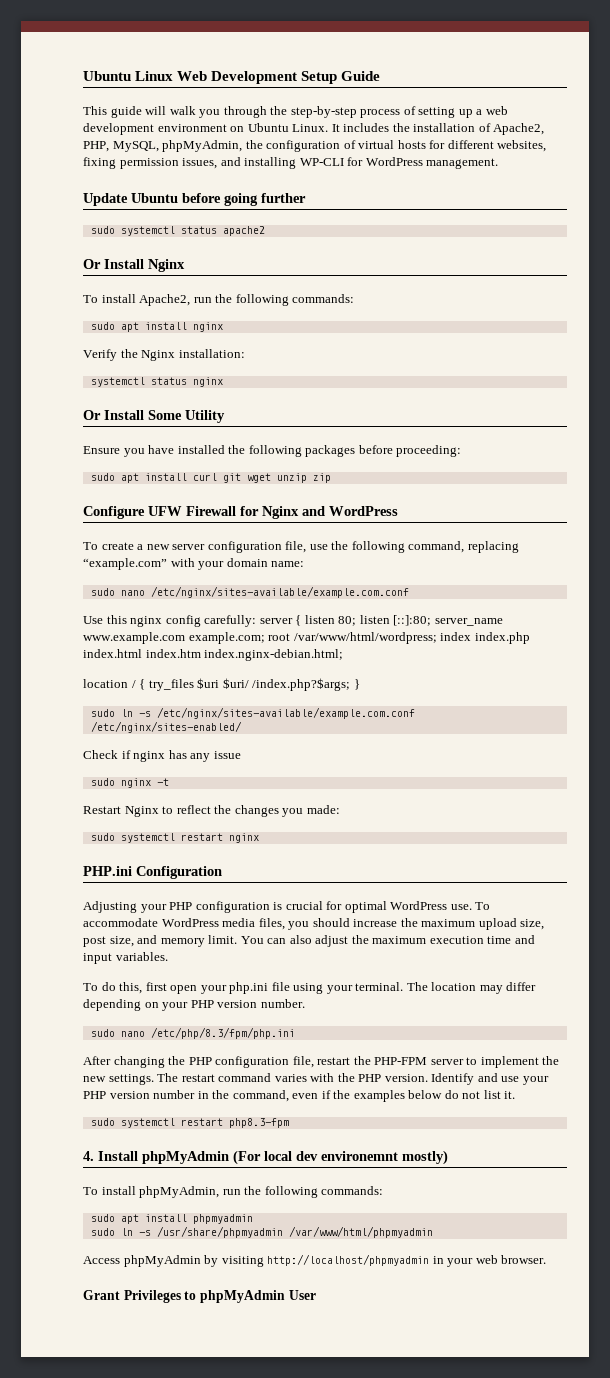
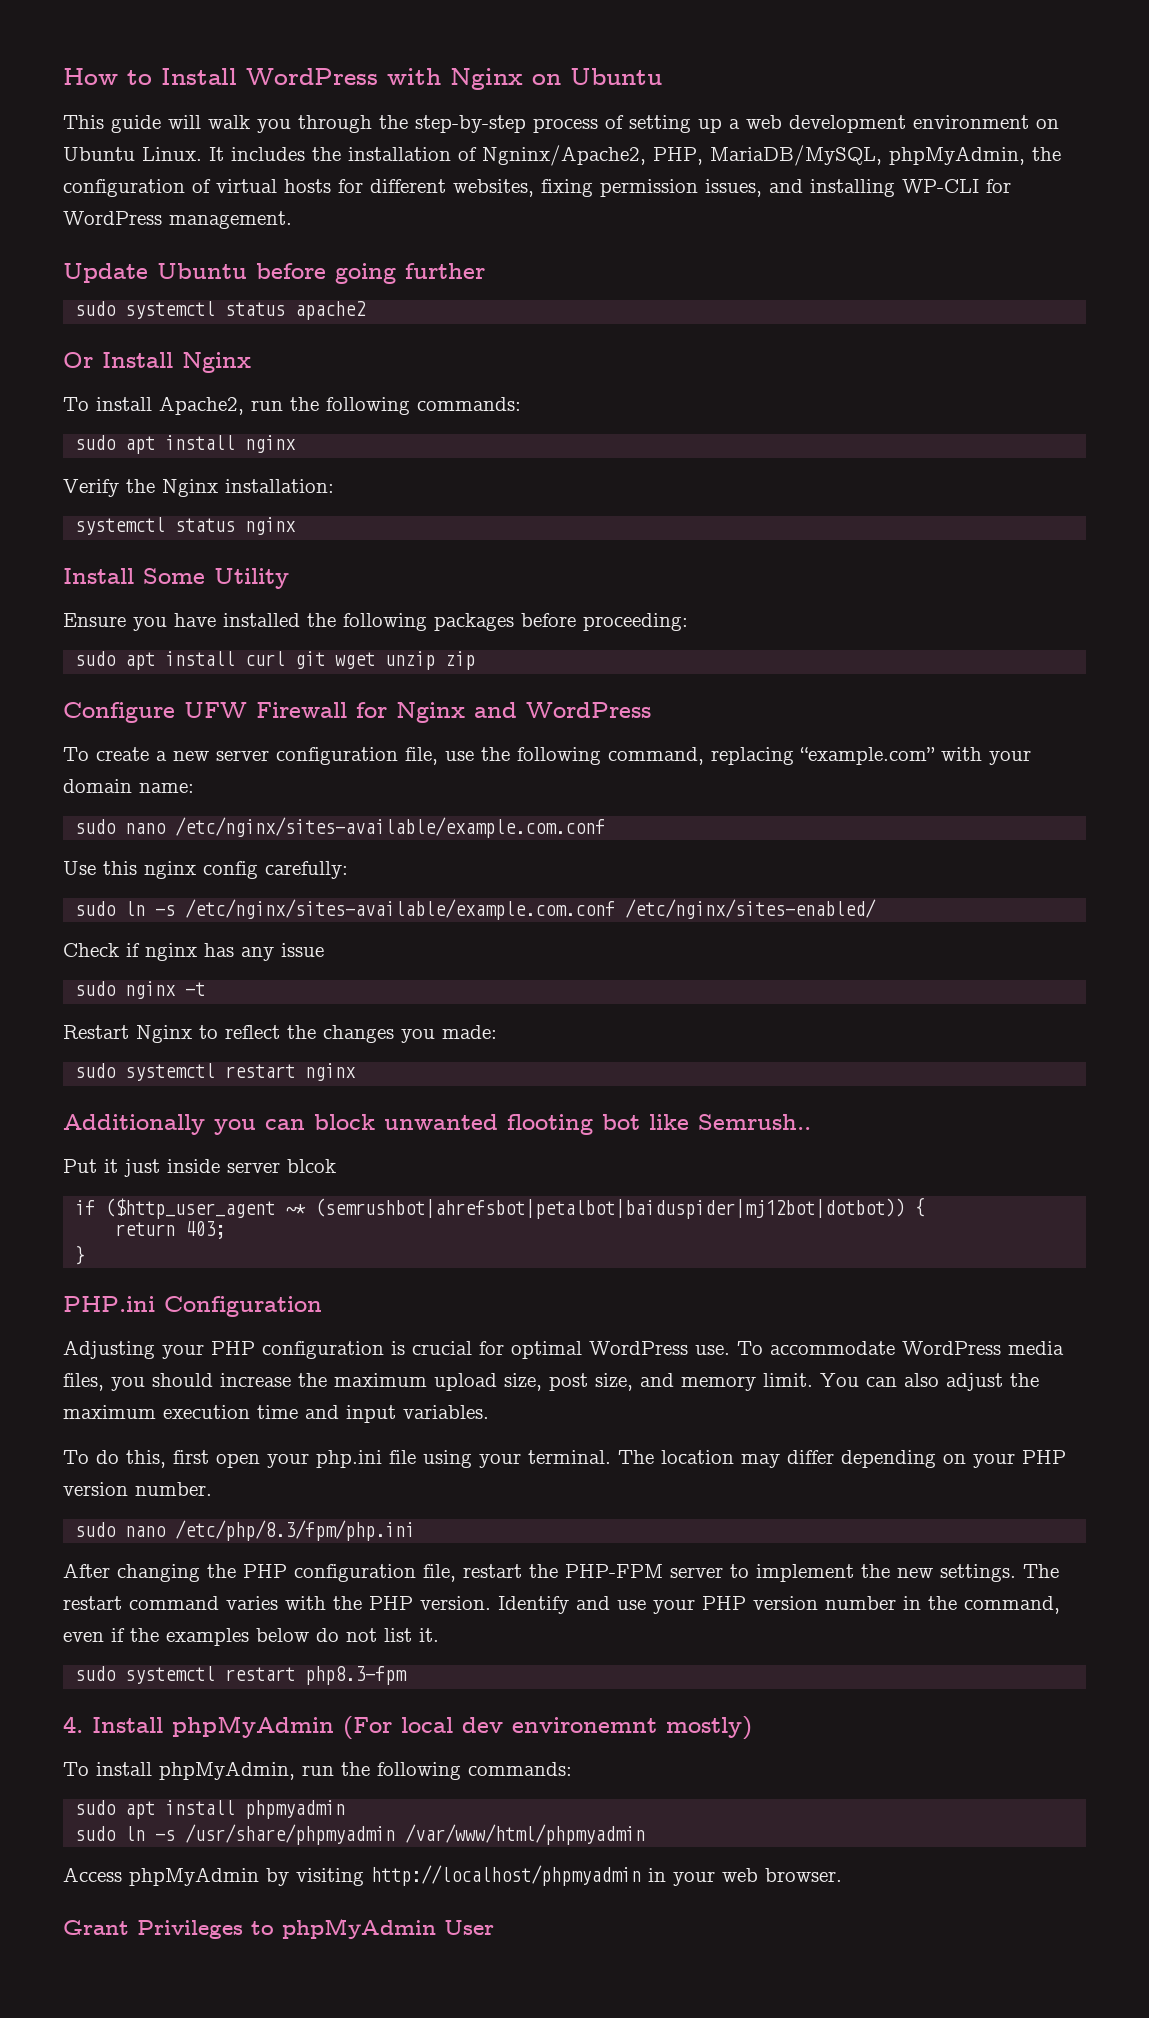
[83,71,381,84] Ubuntu Linux Web Development Setup Guide -> [63,68,662,90] How to Install WordPress with Nginx on Ubuntu
[493,123,545,135] [83,141,159,152] Apache2, PHP, MySQL, -> [482,145,882,166] Ngninx/Apache2, PHP, MariaDB/MySQL,
[83,410,101,420] Or -> (297, 526) none
[259,615,503,626] [83,632,530,644] [83,649,344,661] [83,678,360,691] server { listen 80; listen [::]:80; server_name www.example.com example.com; root /var/www/html/wordpress; index index.php index.html index.htm index.nginx-debian.html; // location / { try_files $uri $uri/ /index.php?$args; } -> (348, 870) none
(259, 838) none -> [63,1114,811,1135] [63,1159,336,1177] [75,1197,926,1219] [115,1221,226,1239] [75,1245,86,1265] // Additionally you can block unwanted flooting bot like Semrush.. // Put it just inside server blcok // if ($http_user_agent ~* (semrushbot|ahrefsbot|petalbot|baiduspider|mj12bot|dotbot)) { // return 403; // }

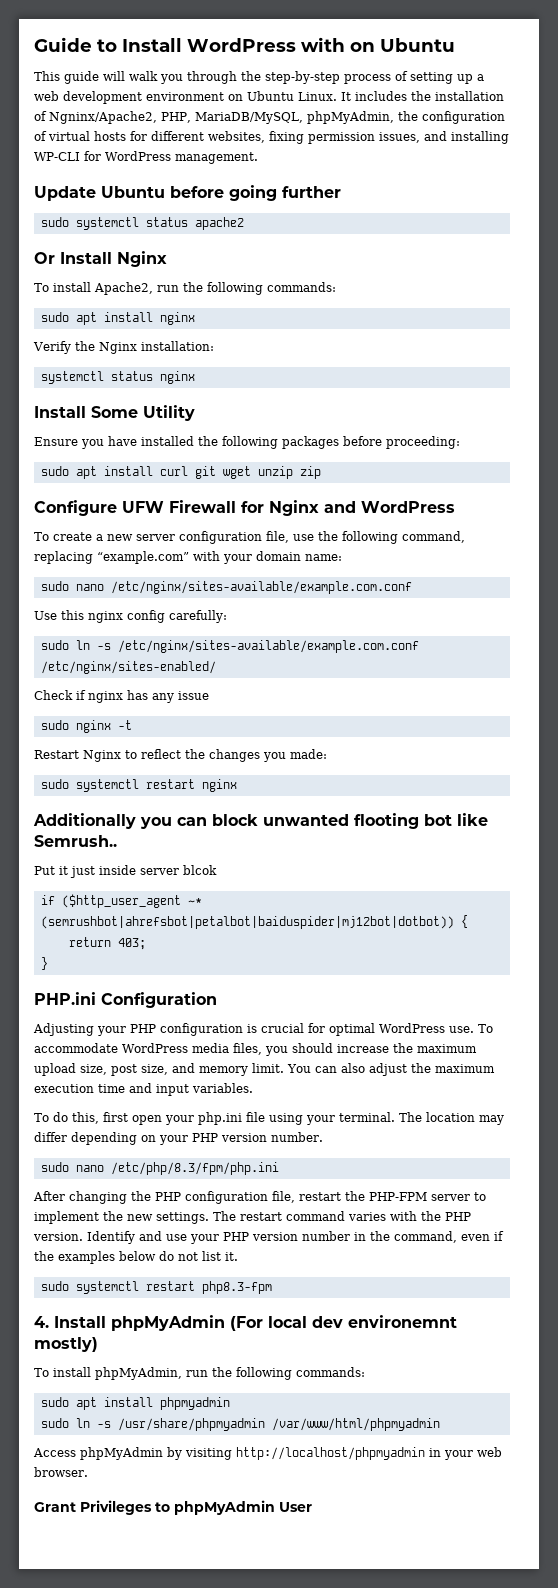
[63,68,118,85] How -> [34,37,92,52] Guide
[450,68,523,90] Nginx -> (345, 44) none

